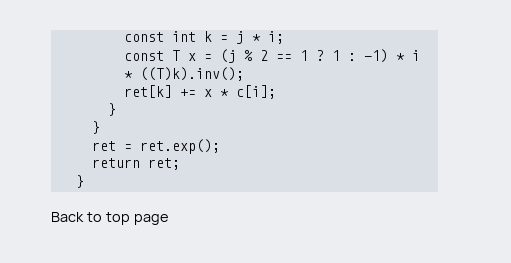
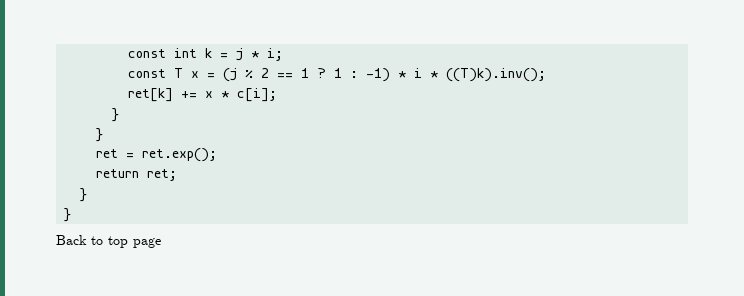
(84, 181) none -> [64,208,72,222] // }

